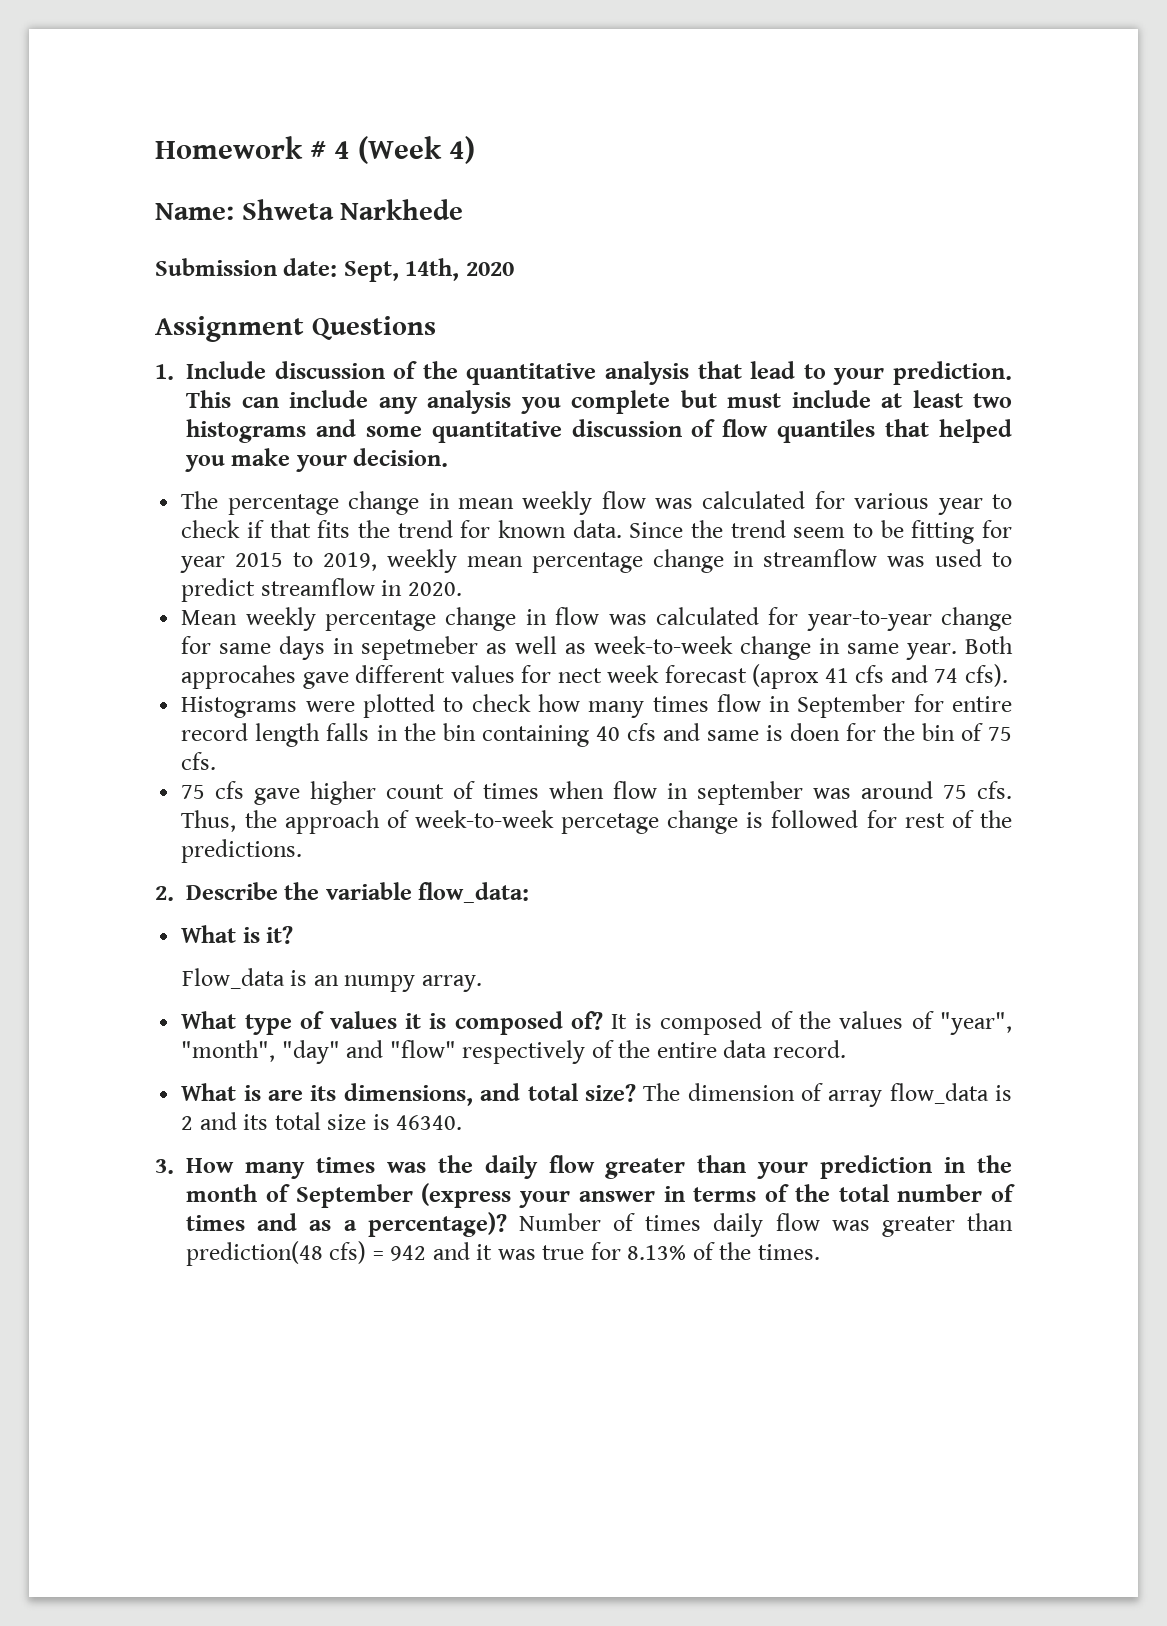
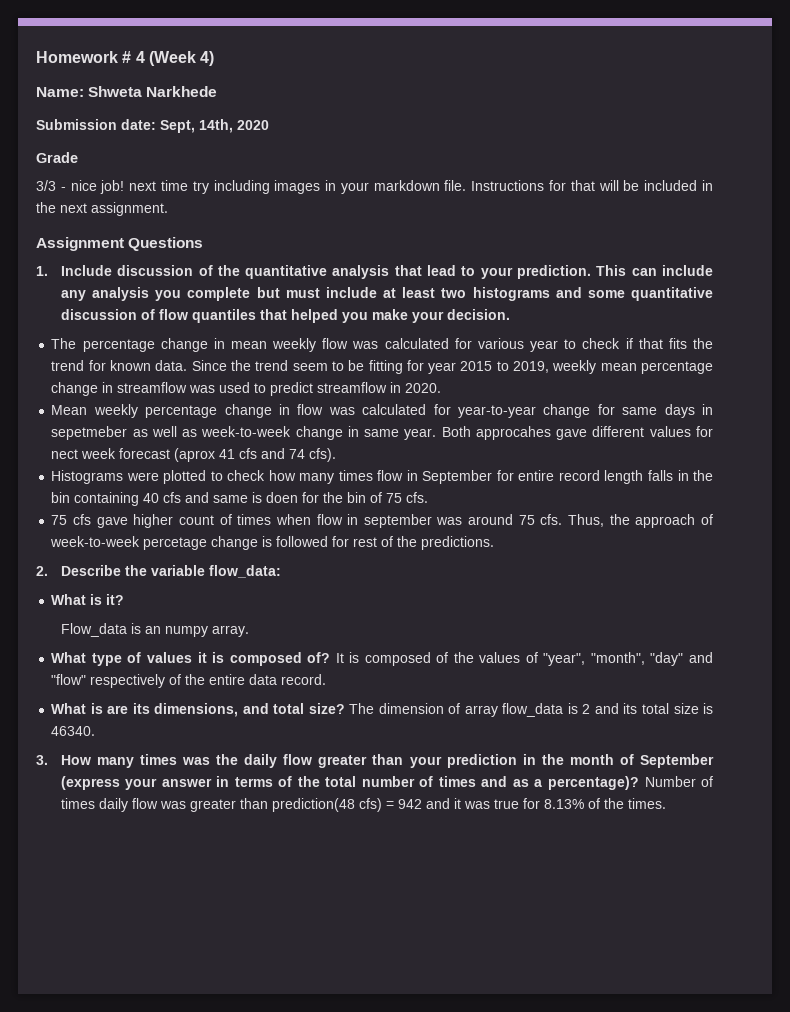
(514, 269) none -> [36,152,78,163] [36,180,713,194] [36,202,168,216] // Grade // 3/3 - nice job! next time try including images in your markdown file. Instructions for that will be included in the next assignment.

